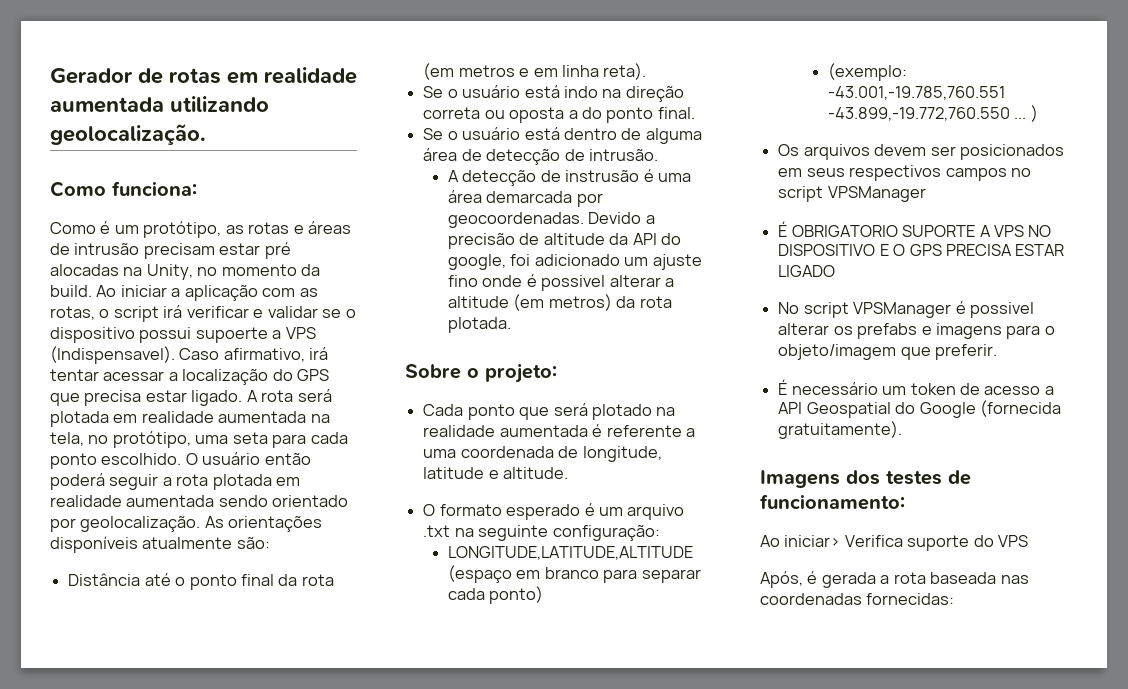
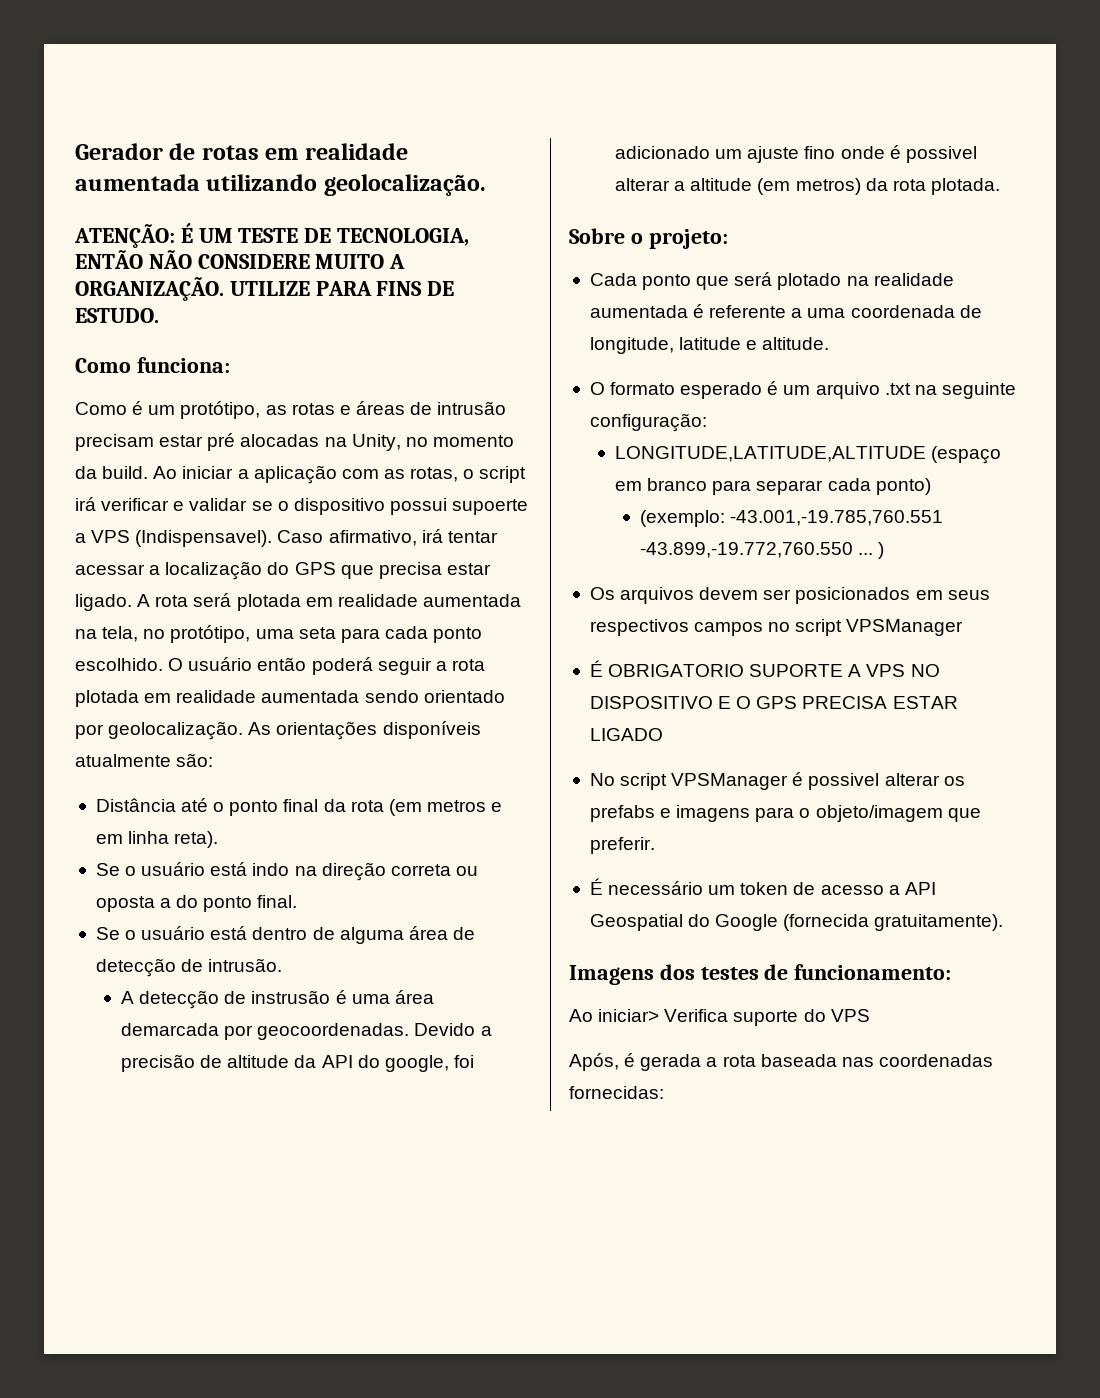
(206, 134) none -> [74,223,470,248] [75,250,406,269] [75,277,455,301] [75,308,159,323] // ATENÇÃO: É UM TESTE DE TECNOLOGIA, ENTÃO NÃO CONSIDERE MUITO A ORGANIZAÇÃO. UTILIZE PARA FINS DE ESTUDO.

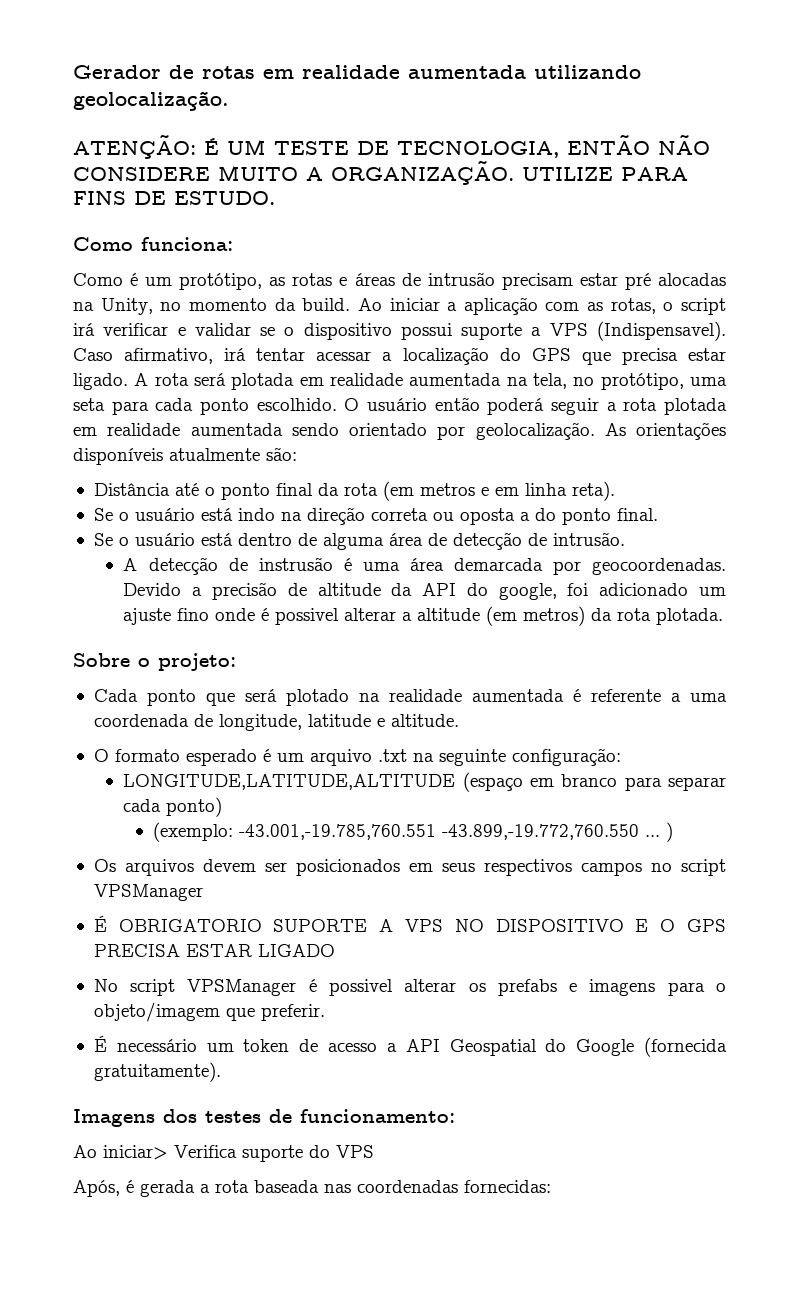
[452,499,529,515] supoerte -> [461,323,523,340] suporte

